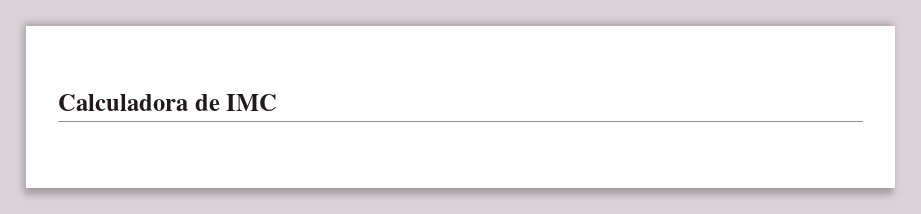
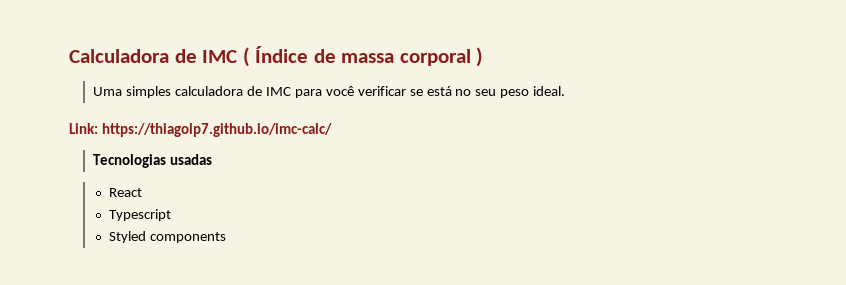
(278, 102) none -> [242,46,484,67] [93,86,566,98] [69,123,332,137] [93,154,213,168] [109,188,143,197] [109,209,172,221] [109,231,227,243] ( Índice de massa corporal ) // Uma simples calculadora de IMC para você verificar se está no seu peso ideal. // Link: https://thiagolp7.github.io/imc-calc/ // Tecnologias usadas // React // Typescript // Styled components

